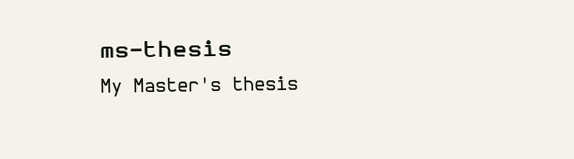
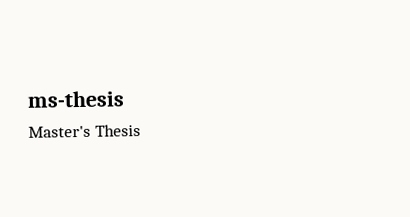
[99,75,299,97] My Master's thesis -> [28,124,141,138] Master's Thesis

